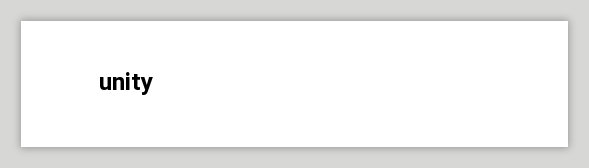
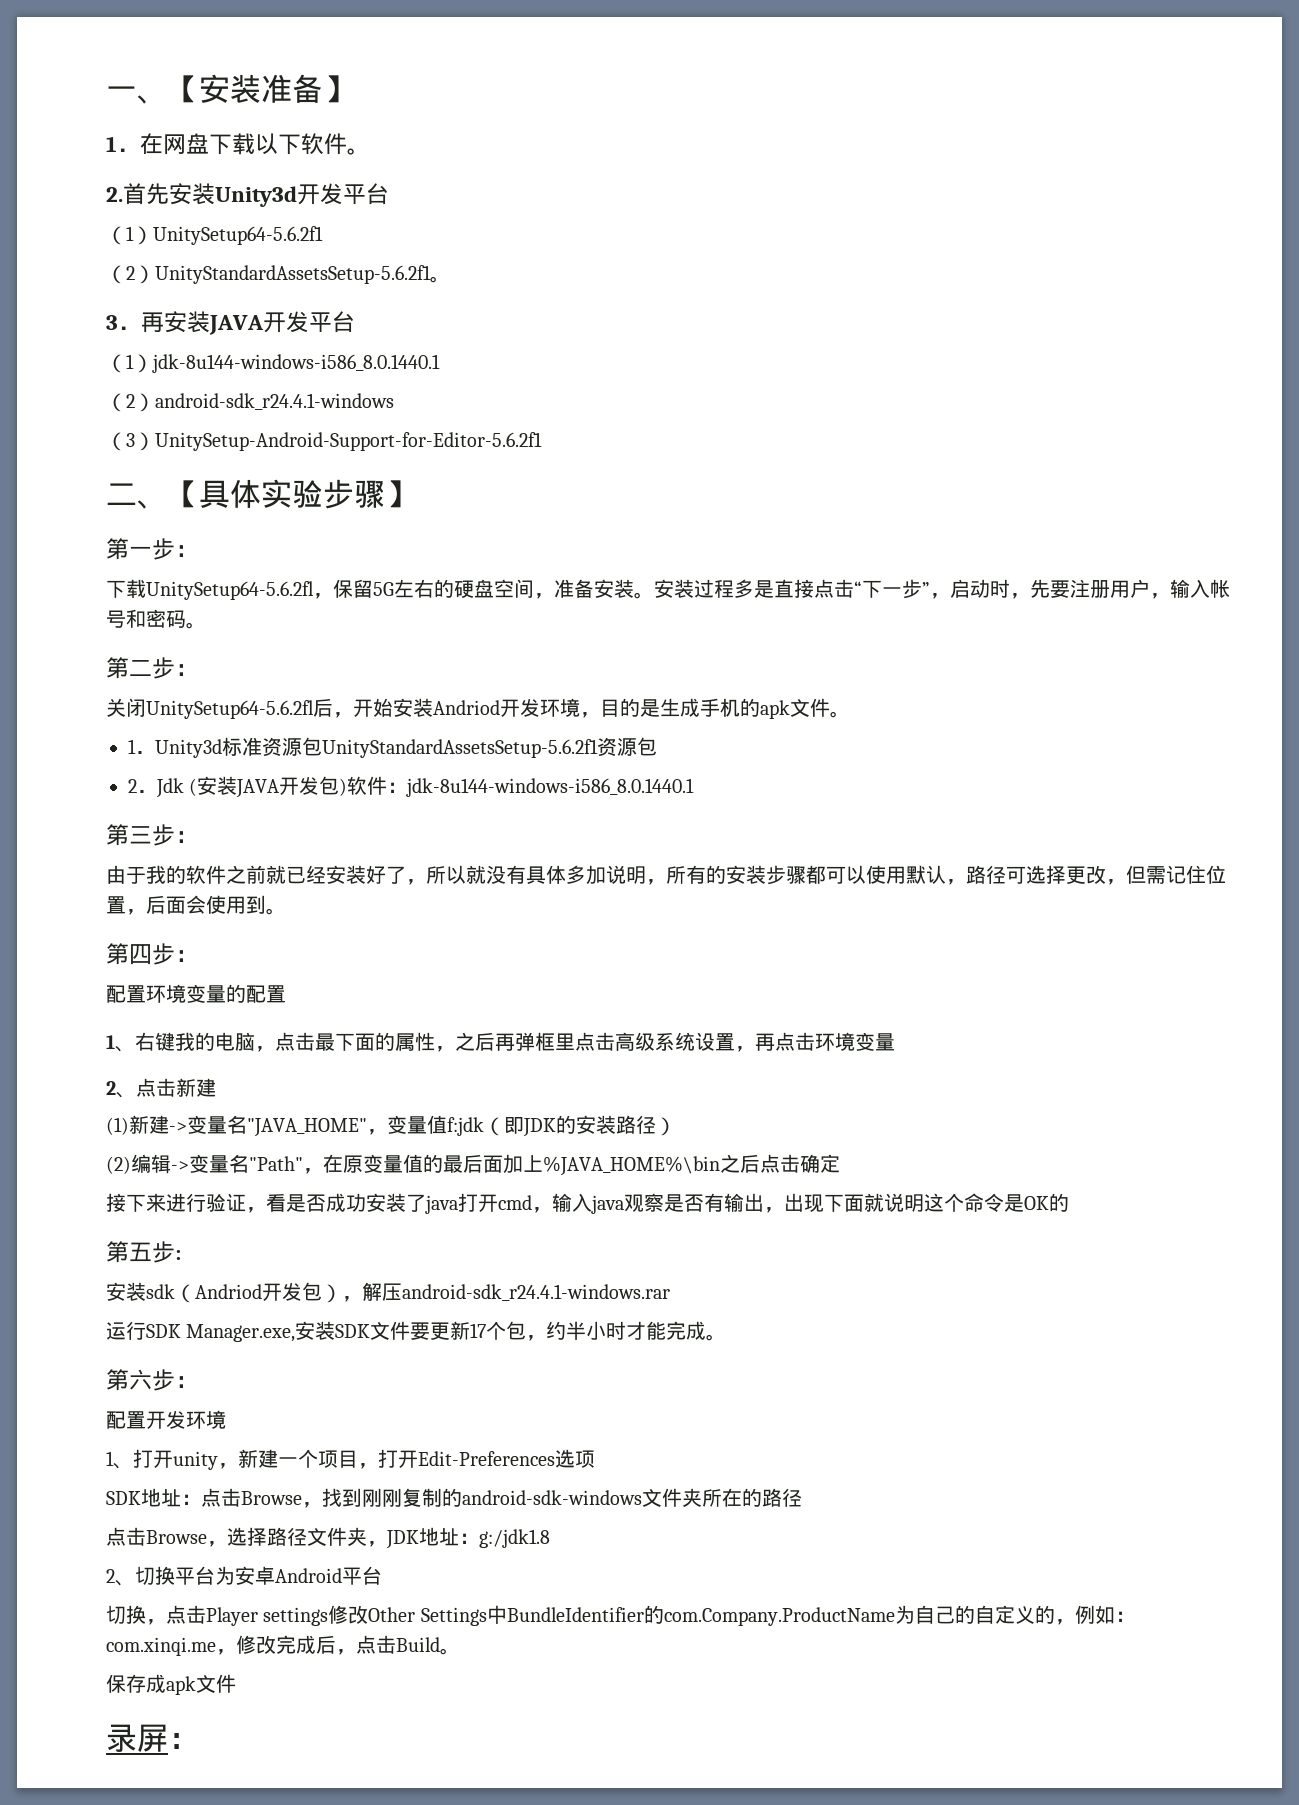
[99,72,153,95] unity -> [106,74,354,104] [106,133,370,155] [106,183,389,207] [106,226,323,245] [106,265,450,284] [106,311,355,335] [106,354,440,373] [106,393,394,412] [106,432,542,451] [106,479,416,509] [106,538,198,560] [106,579,1230,600] [106,609,206,629] [106,657,198,679] [106,698,850,719] [128,737,657,758] [128,776,695,798] [106,824,198,846] [106,865,1226,885] [106,895,286,915] [106,943,198,965] [106,984,286,1003] [106,1032,895,1052] [106,1078,216,1098] [106,1115,676,1137] [106,1154,840,1176] [106,1193,1069,1214] [106,1241,181,1263] [106,1282,670,1303] [106,1321,727,1342] [106,1369,198,1391] [106,1410,226,1429] [106,1449,595,1470] [106,1488,802,1508] [106,1527,550,1549] [106,1566,382,1586] [106,1605,1135,1626] [106,1635,460,1656] [106,1674,236,1695] [106,1724,199,1752] 一、【安装准备】 // 1．在网盘下载以下软件。 // 2.首先安装Unity3d开发平台 // （1）UnitySetup64-5.6.2f1 // （2）UnityStandardAssetsSetup-5.6.2f1。 // 3．再安装JAVA开发平台 // （1）jdk-8u144-windows-i586_8.0.1440.1 // （2）android-sdk_r24.4.1-windows // （3）UnitySetup-Android-Support-for-Editor-5.6.2f1 // 二、【具体实验步骤】 // 第一步： // 下载UnitySetup64-5.6.2fl，保留5G左右的硬盘空间，准备安装。安装过程多是直接点击“下一步”，启动时，先要注册用户，输入帐号和密码。 // 第二步： // 关闭UnitySetup64-5.6.2fl后，开始安装Andriod开发环境，目的是生成手机的apk文件。 // 1．Unity3d标准资源包UnityStandardAssetsSetup-5.6.2f1资源包 // 2．Jdk (安装JAVA开发包)软件：jdk-8u144-windows-i586_8.0.1440.1 // 第三步： // 由于我的软件之前就已经安装好了，所以就没有具体多加说明，所有的安装步骤都可以使用默认，路径可选择更改，但需记住位置，后面会使用到。 // 第四步： // 配置环境变量的配置 // 1、右键我的电脑，点击最下面的属性，之后再弹框里点击高级系统设置，再点击环境变量 // 2、点击新建 // (1)新建->变量名"JAVA_HOME"，变量值f:jdk（即JDK的安装路径） // (2)编辑->变量名"Path"，在原变量值的最后面加上%JAVA_HOME%\bin之后点击确定 // 接下来进行验证，看是否成功安装了java打开cmd，输入java观察是否有输出，出现下面就说明这个命令是OK的 // 第五步: // 安装sdk（Andriod开发包），解压android-sdk_r24.4.1-windows.rar // 运行SDK Manager.exe,安装SDK文件要更新17个包，约半小时才能完成。 // 第六步： // 配置开发环境 // 1、打开unity，新建一个项目，打开Edit-Preferences选项 // SDK地址：点击Browse，找到刚刚复制的android-sdk-windows文件夹所在的路径 // 点击Browse，选择路径文件夹，JDK地址：g:/jdk1.8 // 2、切换平台为安卓Android平台 // 切换，点击Player settings修改Other Settings中BundleIdentifier的com.Company.ProductName为自己的自定义的，例如：com.xinqi.me，修改完成后，点击Build。 // 保存成apk文件 // 录屏：

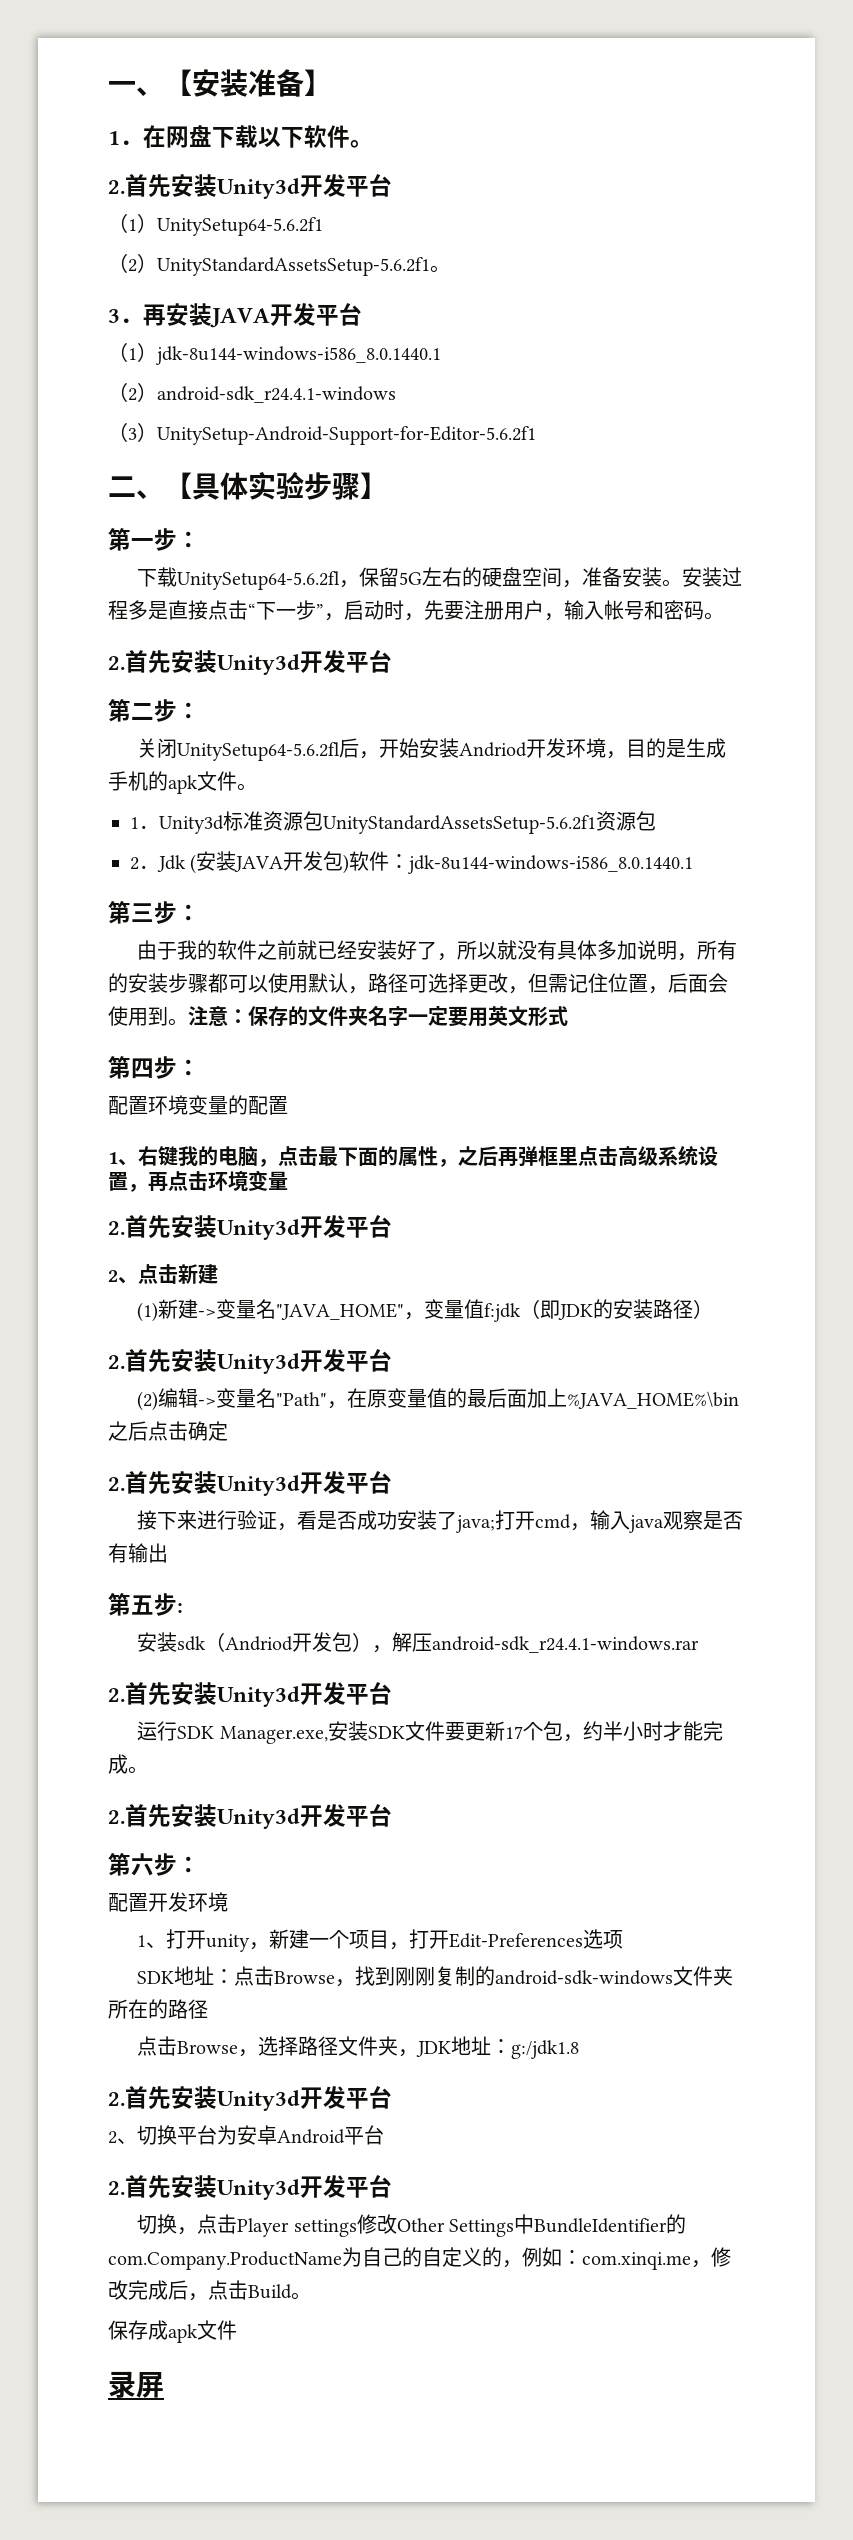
(206, 625) none -> [108,650,392,675] // 2.首先安装Unity3d开发平台
(286, 911) none -> [188,1006,568,1027] 注意：保存的文件夹名字一定要用英文形式
(895, 1042) none -> [108,1215,392,1240] // 2.首先安装Unity3d开发平台
(676, 1126) none -> [108,1349,392,1374] // 2.首先安装Unity3d开发平台
(840, 1163) none -> [108,1471,392,1496] // 2.首先安装Unity3d开发平台
[425,1195,458,1214] java -> [456,1515,496,1533] java;
[764,1193,1069,1213] ，出现下面就说明这个命令是OK的 -> (168, 1553) none
(670, 1292) none -> [108,1682,392,1707] // 2.首先安装Unity3d开发平台
(727, 1337) none -> [108,1804,392,1829] // 2.首先安装Unity3d开发平台
(550, 1538) none -> [108,2086,392,2111] // 2.首先安装Unity3d开发平台
(382, 1575) none -> [108,2175,392,2200] // 2.首先安装Unity3d开发平台
[168,1733,199,1749] ： -> (164, 2385) none

